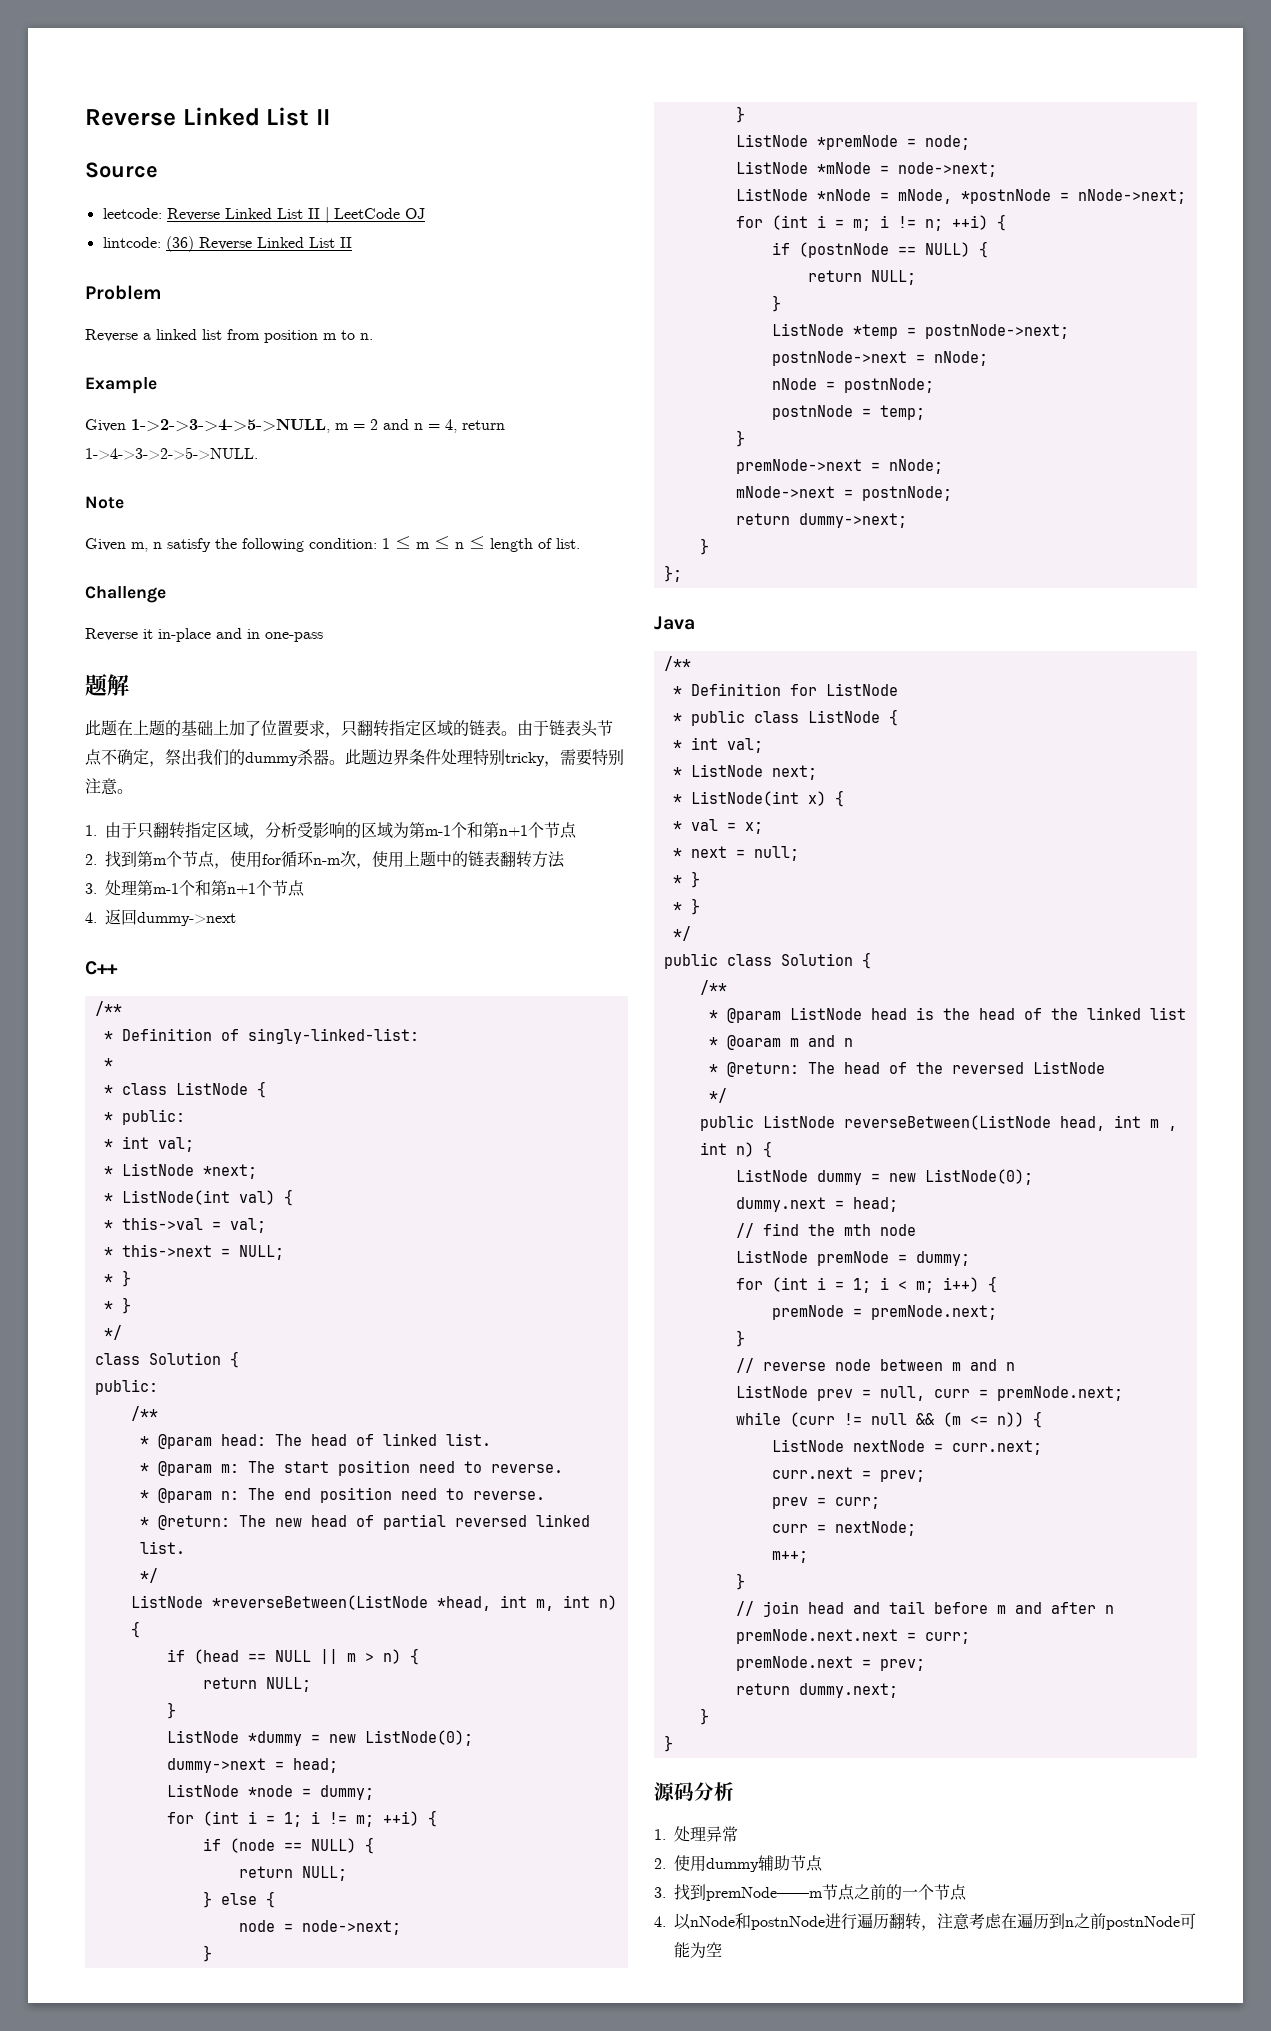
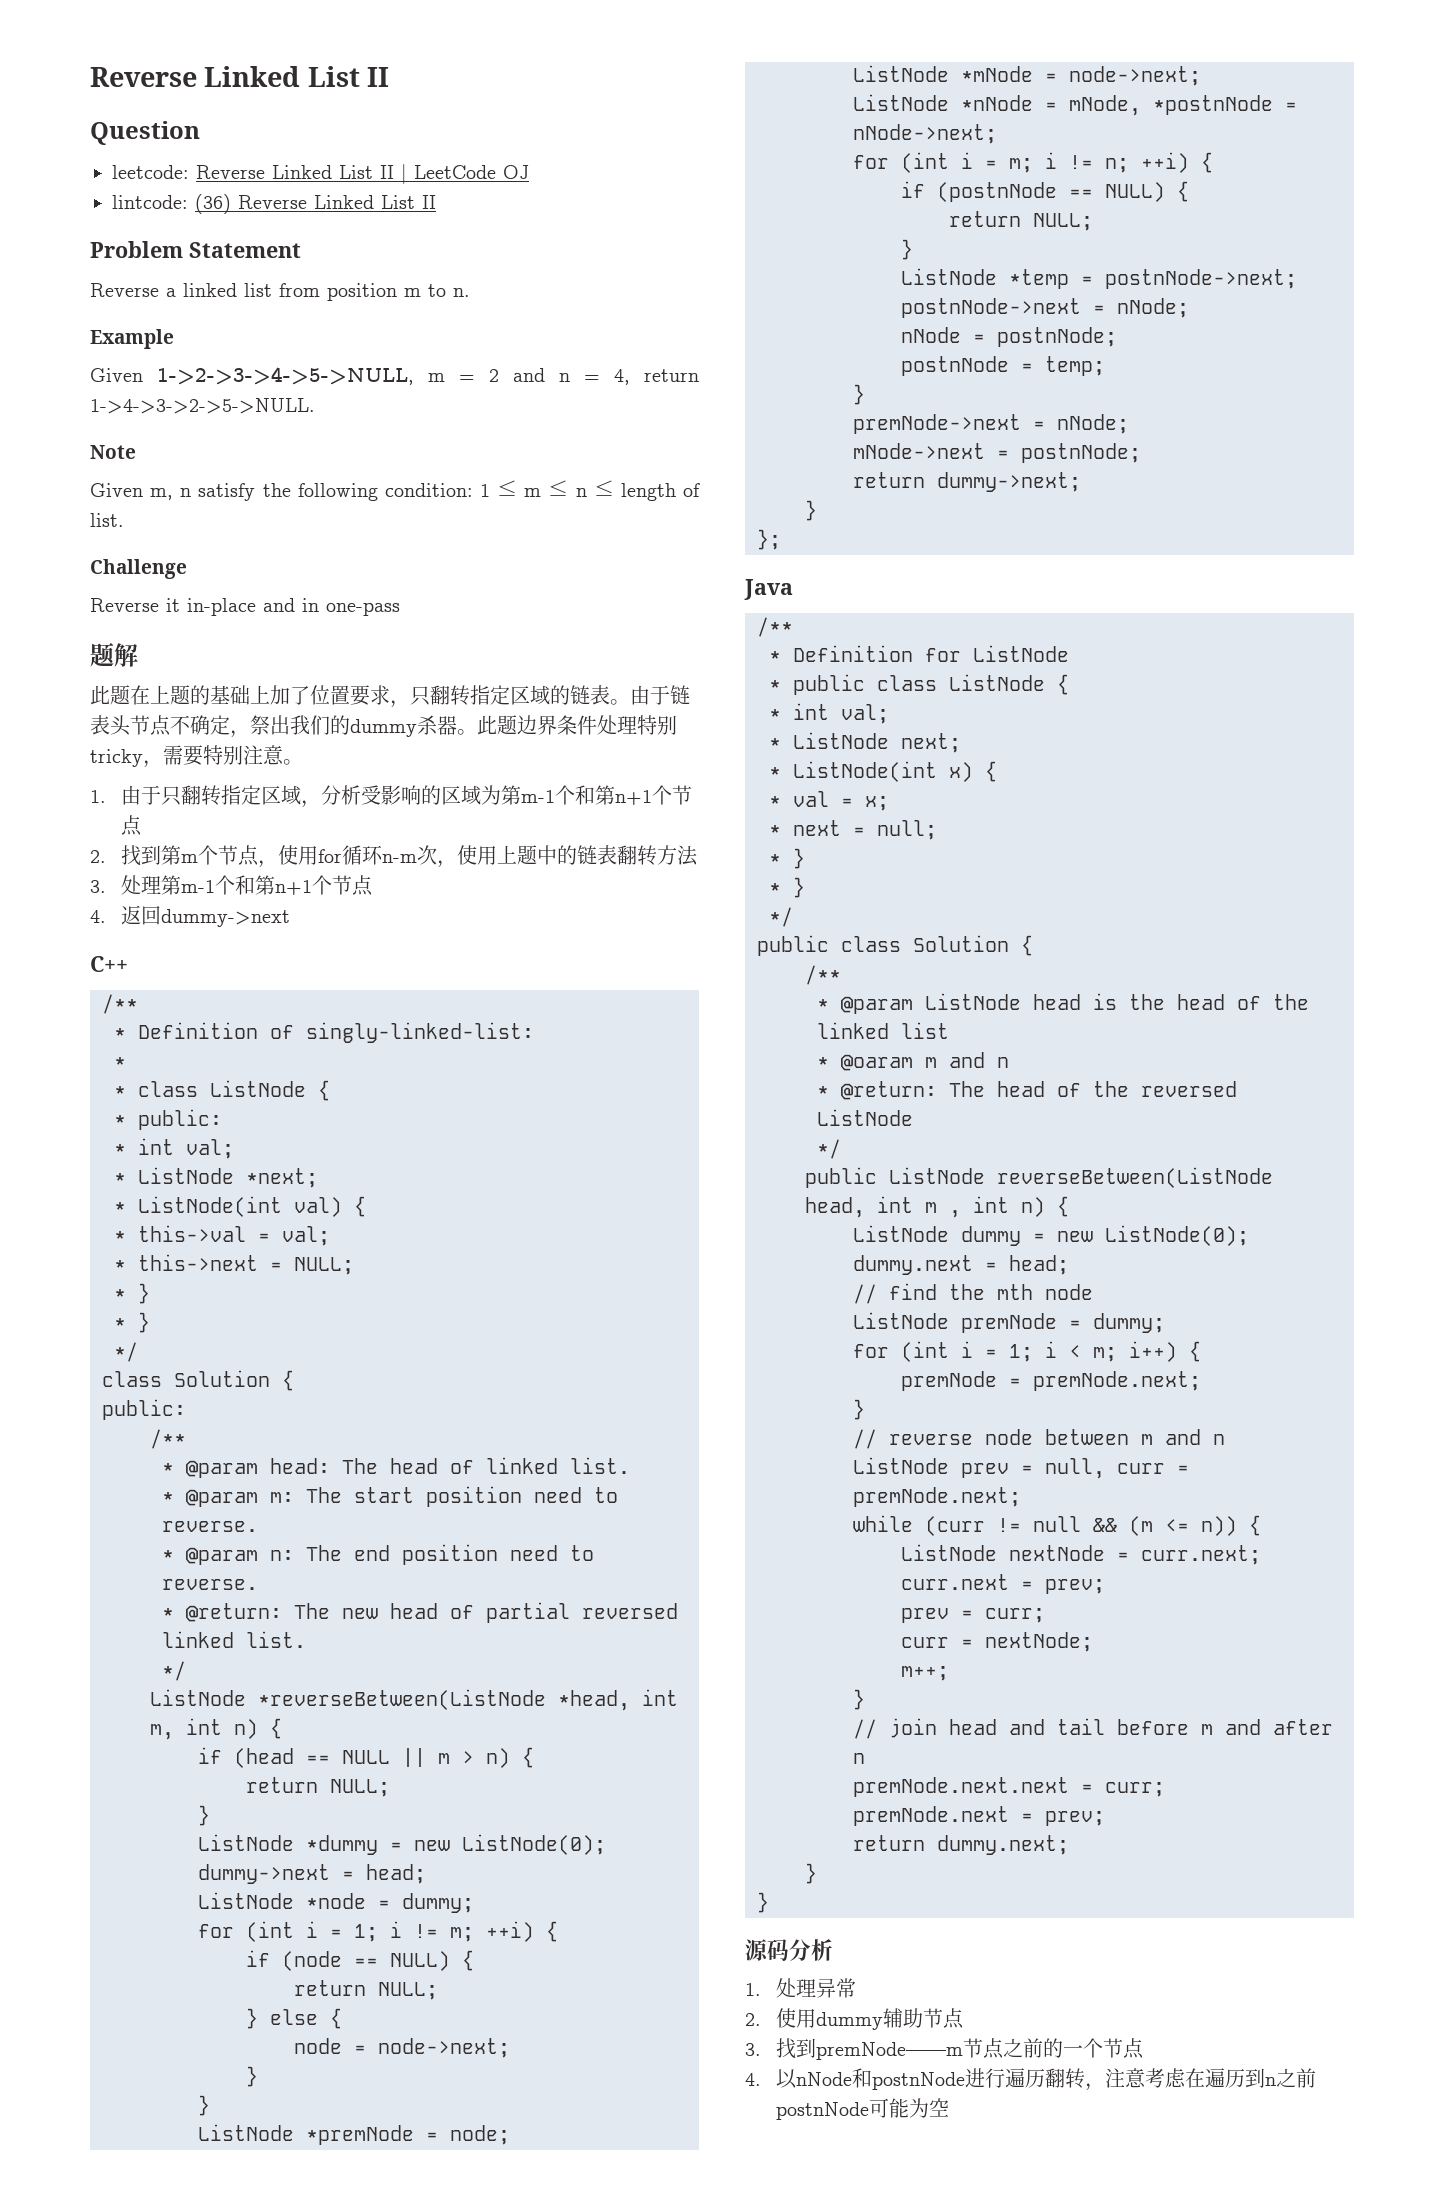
[85,107,330,126] [85,162,158,178] Reverse Linked List II // Source -> [90,66,389,87] [90,121,200,145] Reverse Linked List II // Question
(162, 292) none -> [189,242,301,258] Statement

